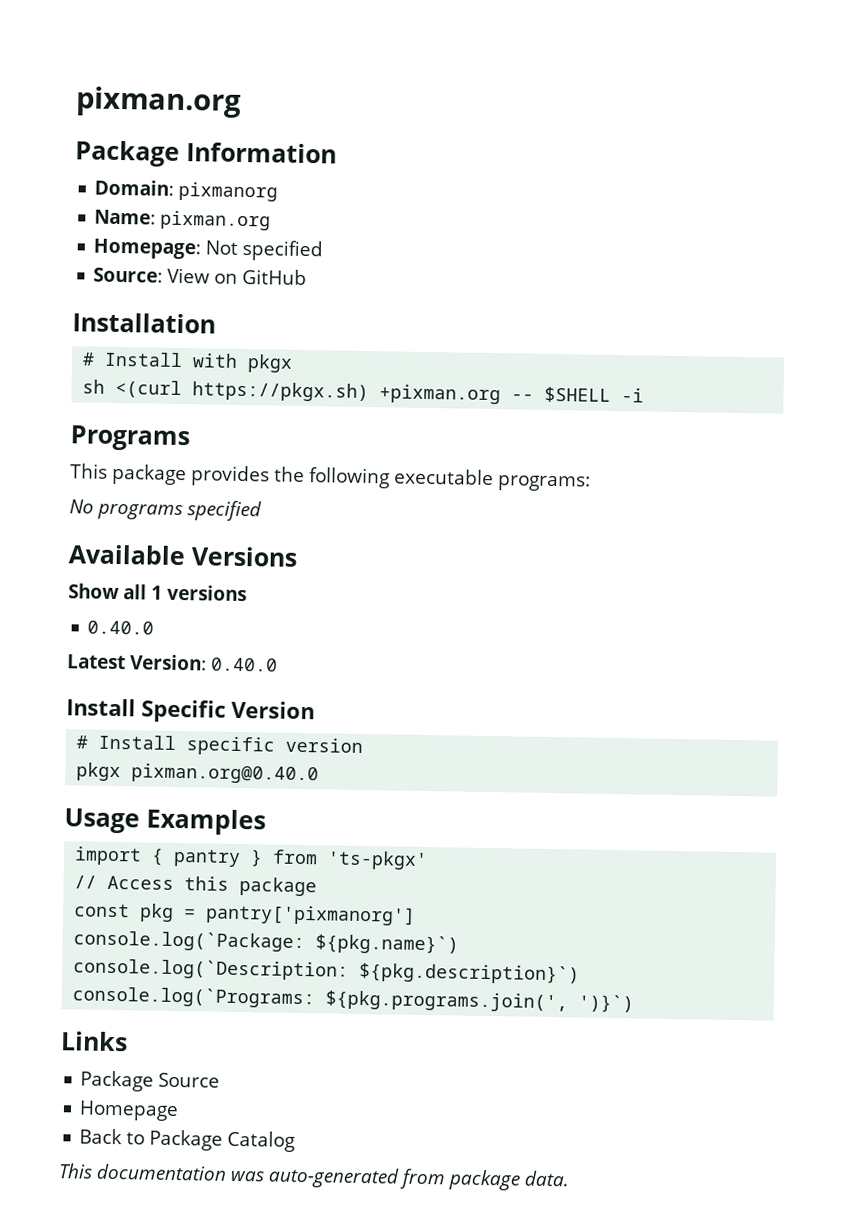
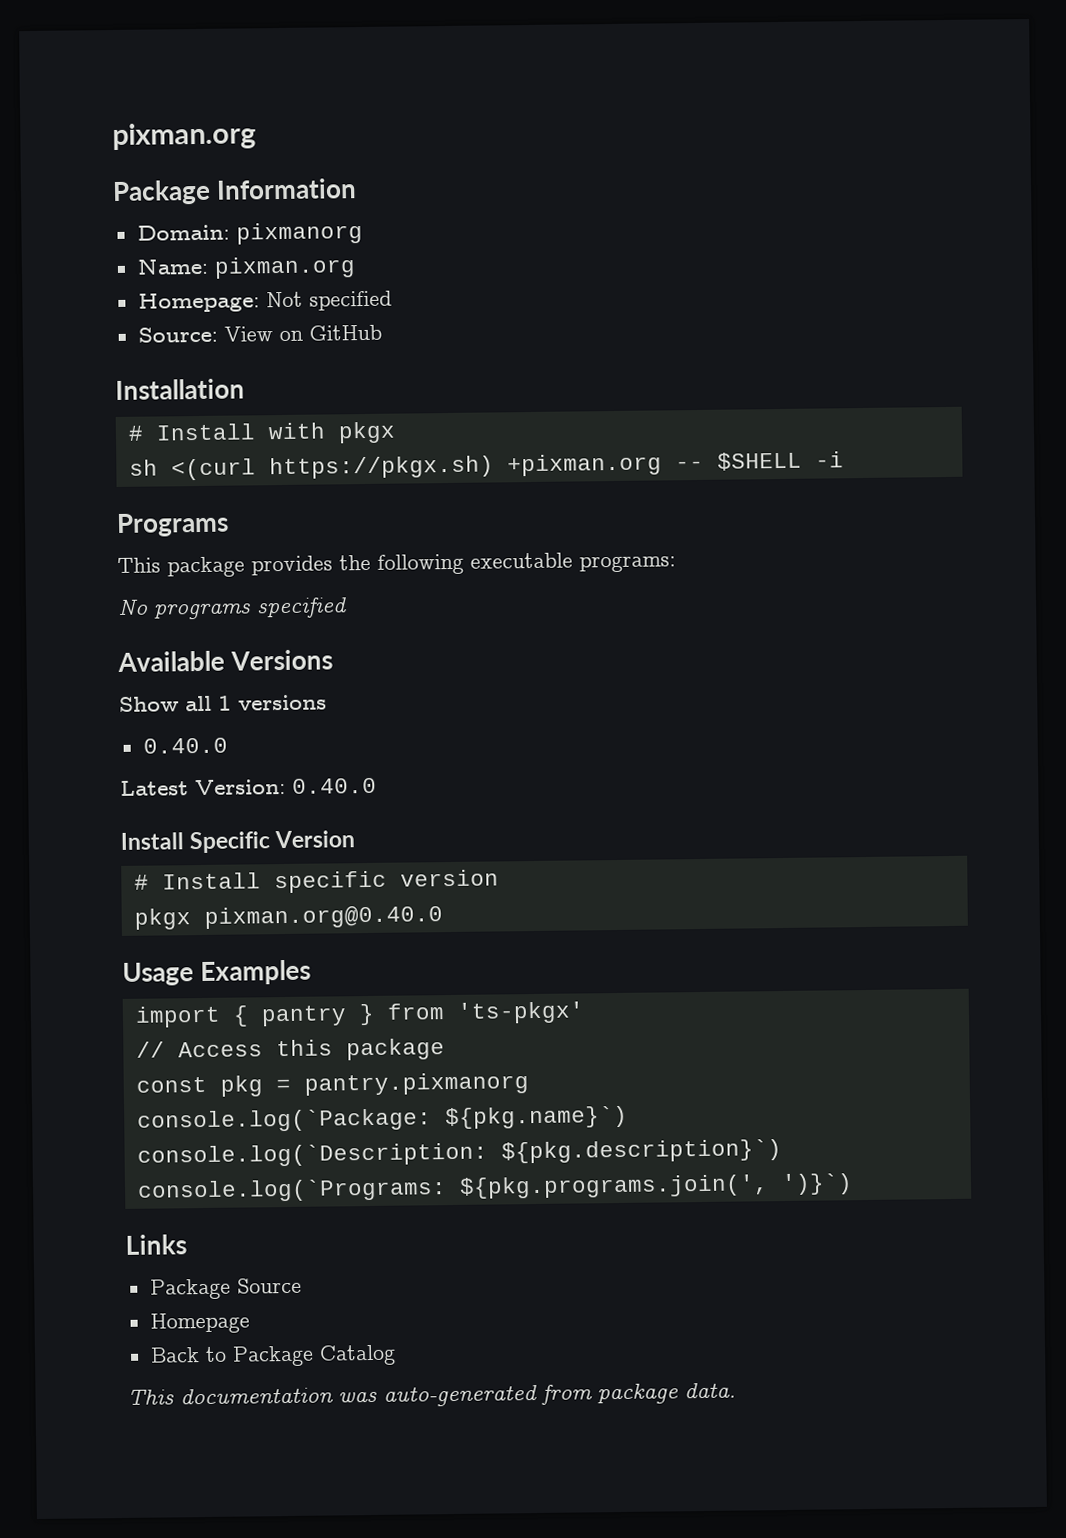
[205,904,417,926] pantry['pixmanorg'] -> [303,1072,529,1096] pantry.pixmanorg

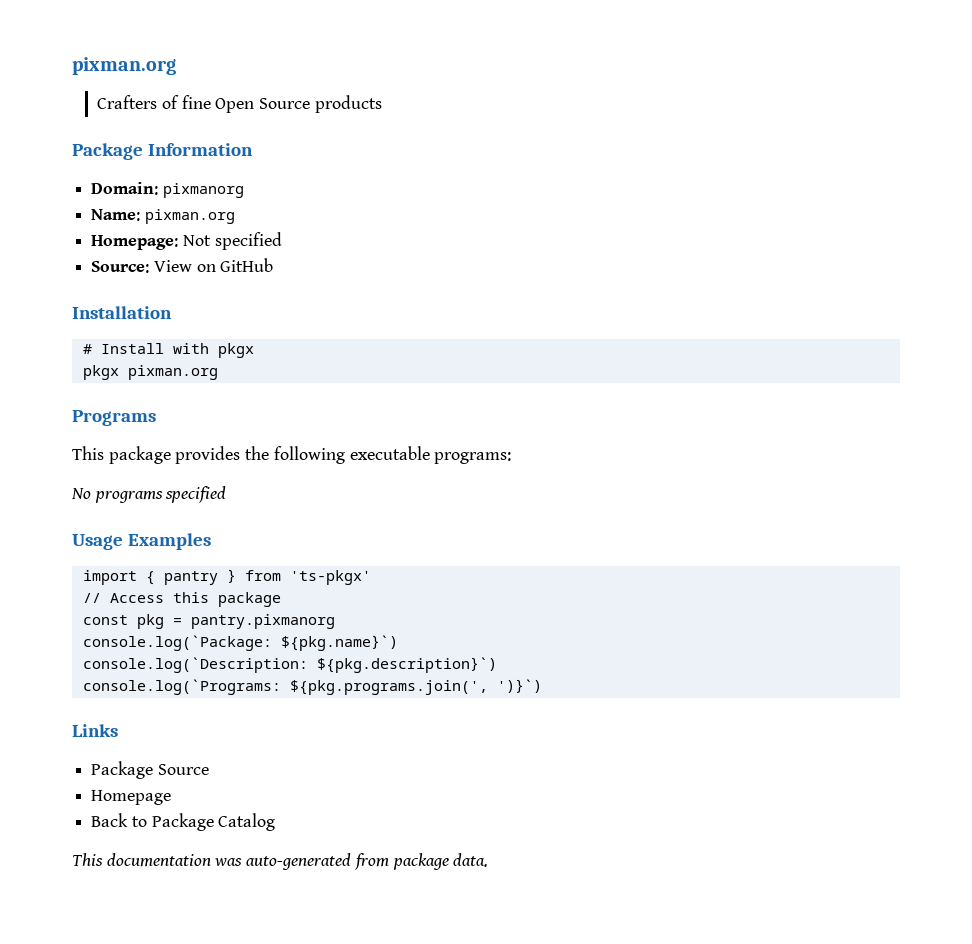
[112,122,256,151] pixman.org -> [72,57,176,75] [97,95,382,113] pixman.org // Crafters of fine Open Source products
[128,451,844,481] sh <(curl https://pkgx.sh) +pixman.org -- $SHELL -i -> [82,365,218,380] pkgx pixman.org
[117,649,334,672] [119,694,327,712] [142,737,228,754] [120,777,377,796] [120,830,356,854] [133,869,499,894] [133,905,443,930] // Available Versions // Show all 1 versions // 0.40.0 // Latest Version: 0.40.0 // Install Specific Version // # Install specific version // pkgx pixman.org@0.40.0 -> (227, 494) none

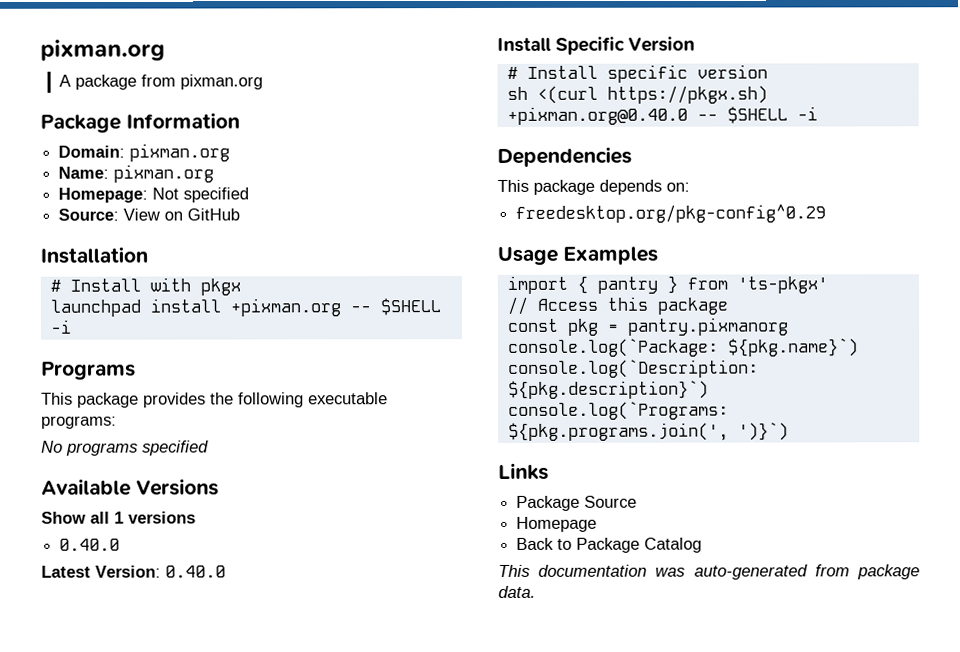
[72,57,176,75] [97,95,382,113] pixman.org // Crafters of fine Open Source products -> [40,39,165,61] [58,74,263,90] pixman.org // A package from pixman.org
[162,183,244,198] pixmanorg -> [129,143,231,162] pixman.org
[82,365,218,380] pkgx pixman.org -> [49,298,441,317] [49,319,72,334] launchpad install +pixman.org -- $SHELL -i
(227, 494) none -> [41,478,219,496] [41,511,196,524] [59,538,121,551] [41,565,226,578] [497,36,696,55] [506,64,768,83] [506,85,768,104] [506,106,818,125] [497,146,632,167] [497,179,690,195] [515,204,827,223] // Available Versions // Show all 1 versions // 0.40.0 // Latest Version: 0.40.0 // Install Specific Version // # Install specific version // sh <(curl https://pkgx.sh) +pixman.org@0.40.0 -- $SHELL -i // Dependencies // This package depends on: // freedesktop.org/pkg-config^0.29

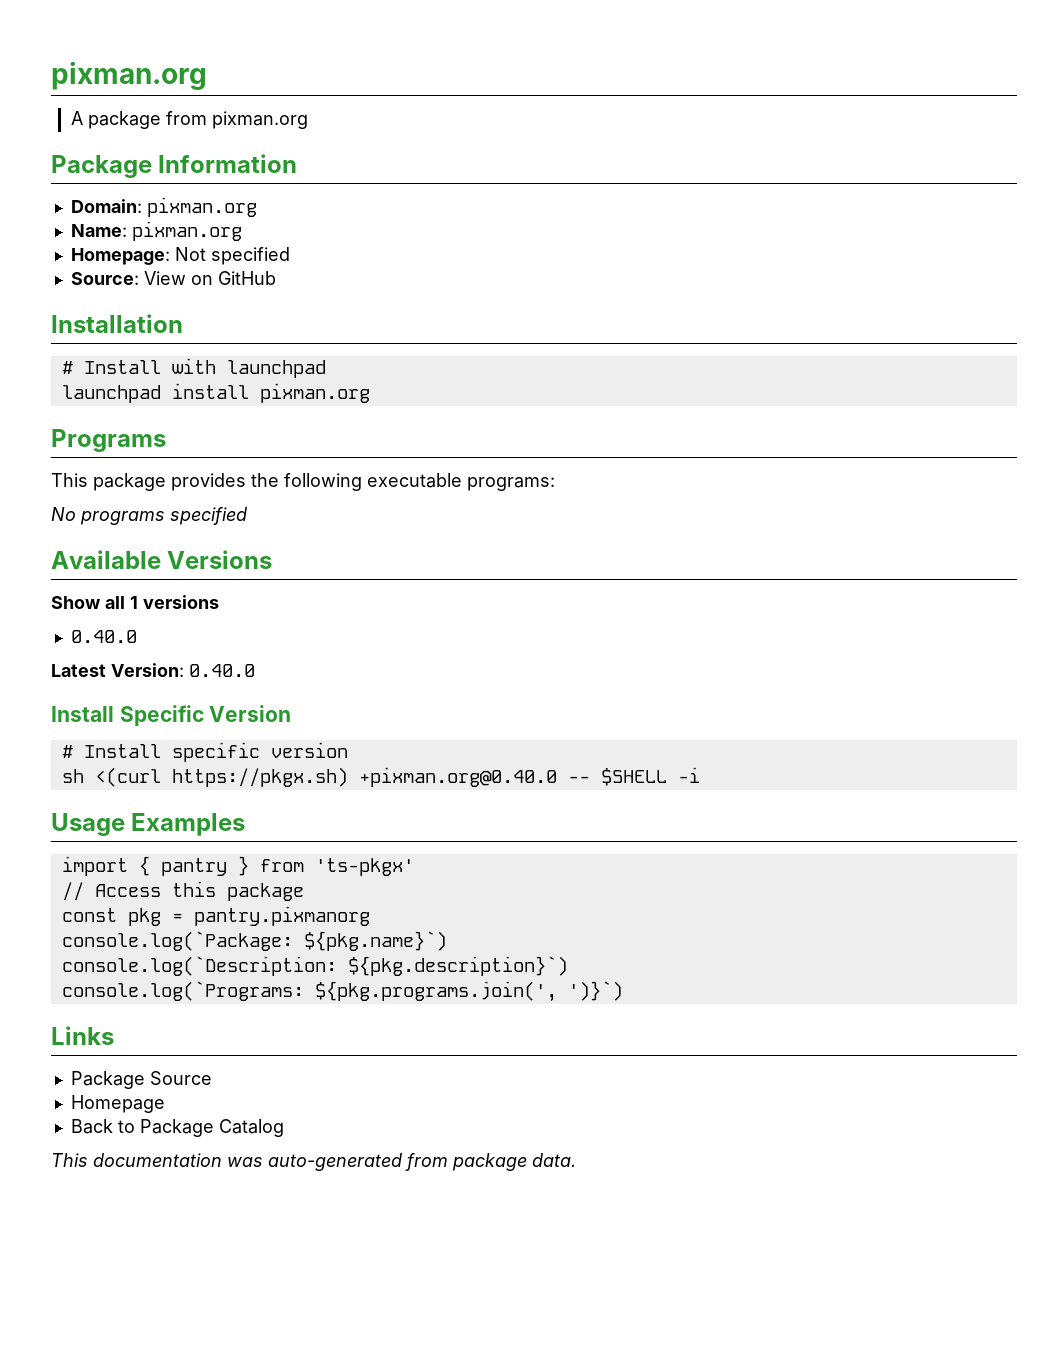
[199,278,241,296] pkgx -> [226,360,326,378] launchpad
[229,298,441,317] [49,319,72,334] +pixman.org -- $SHELL -i -> [259,383,370,403] pixman.org
[497,146,632,167] [497,179,690,195] [515,204,827,223] // Dependencies // This package depends on: // freedesktop.org/pkg-config^0.29 -> (700, 775) none

